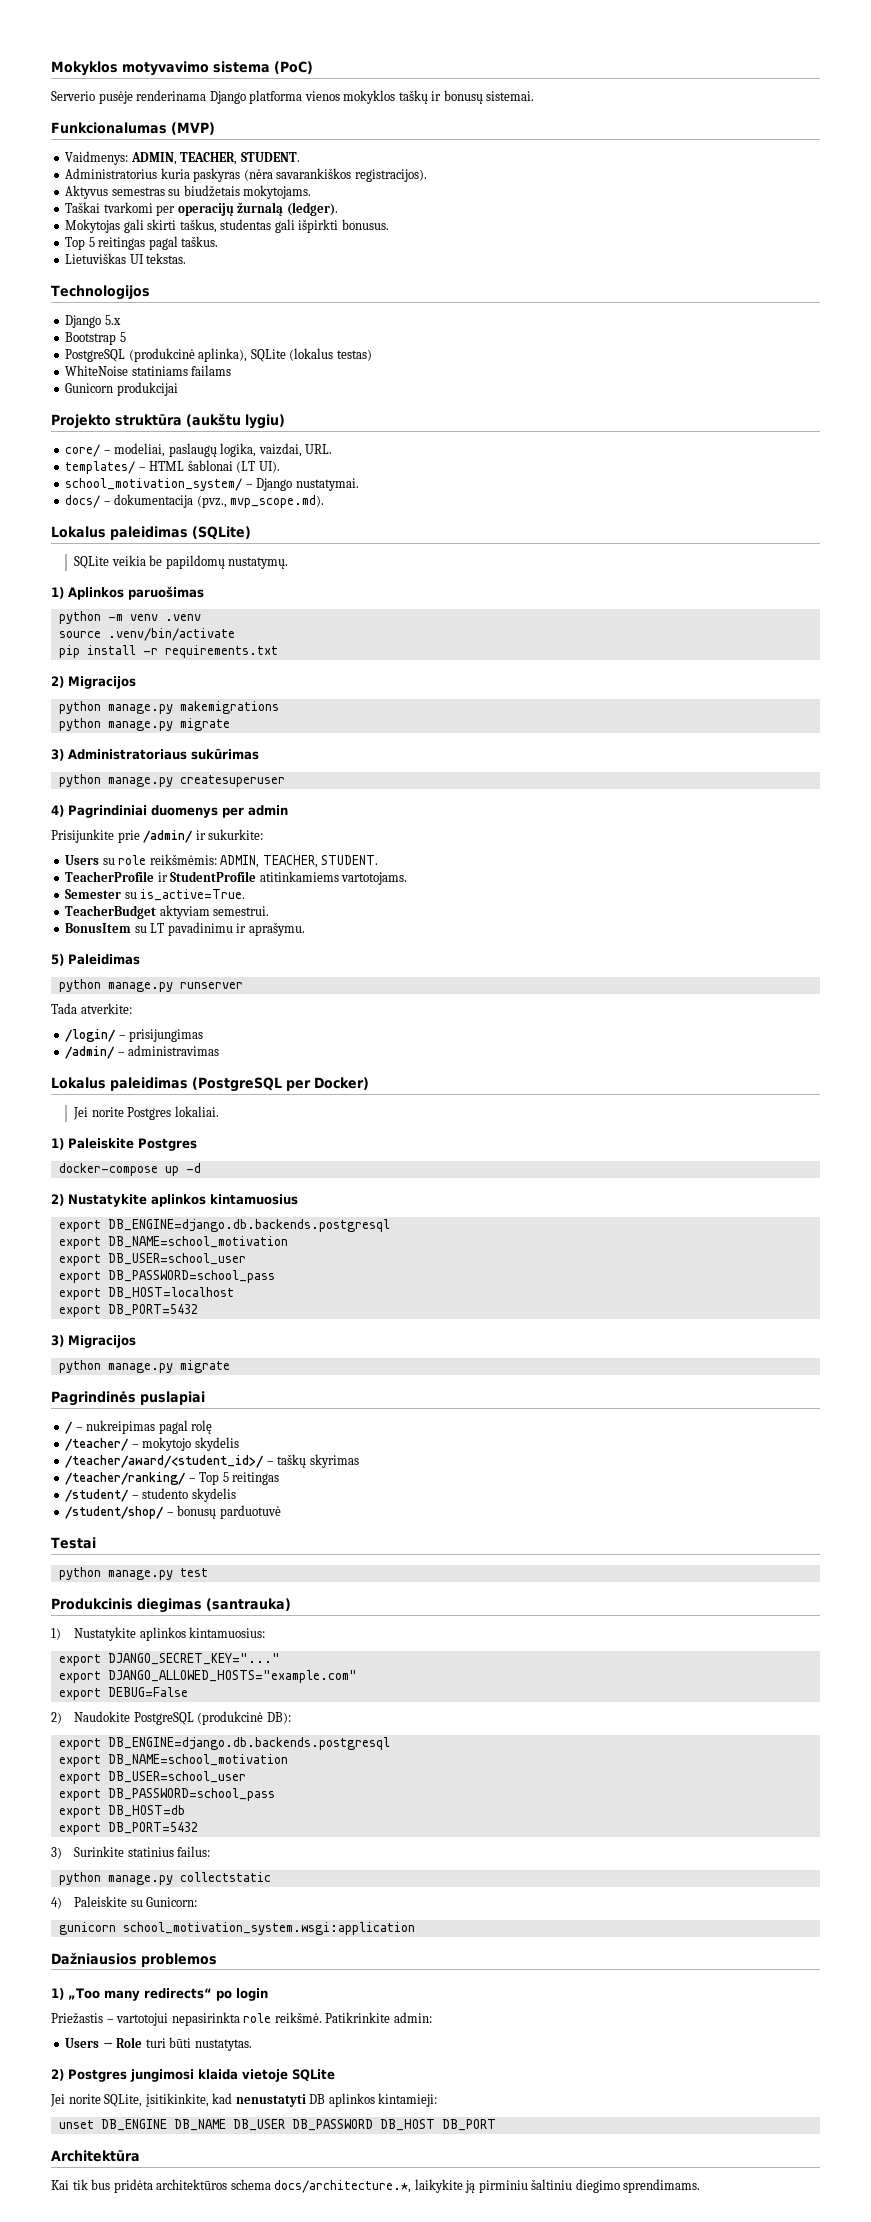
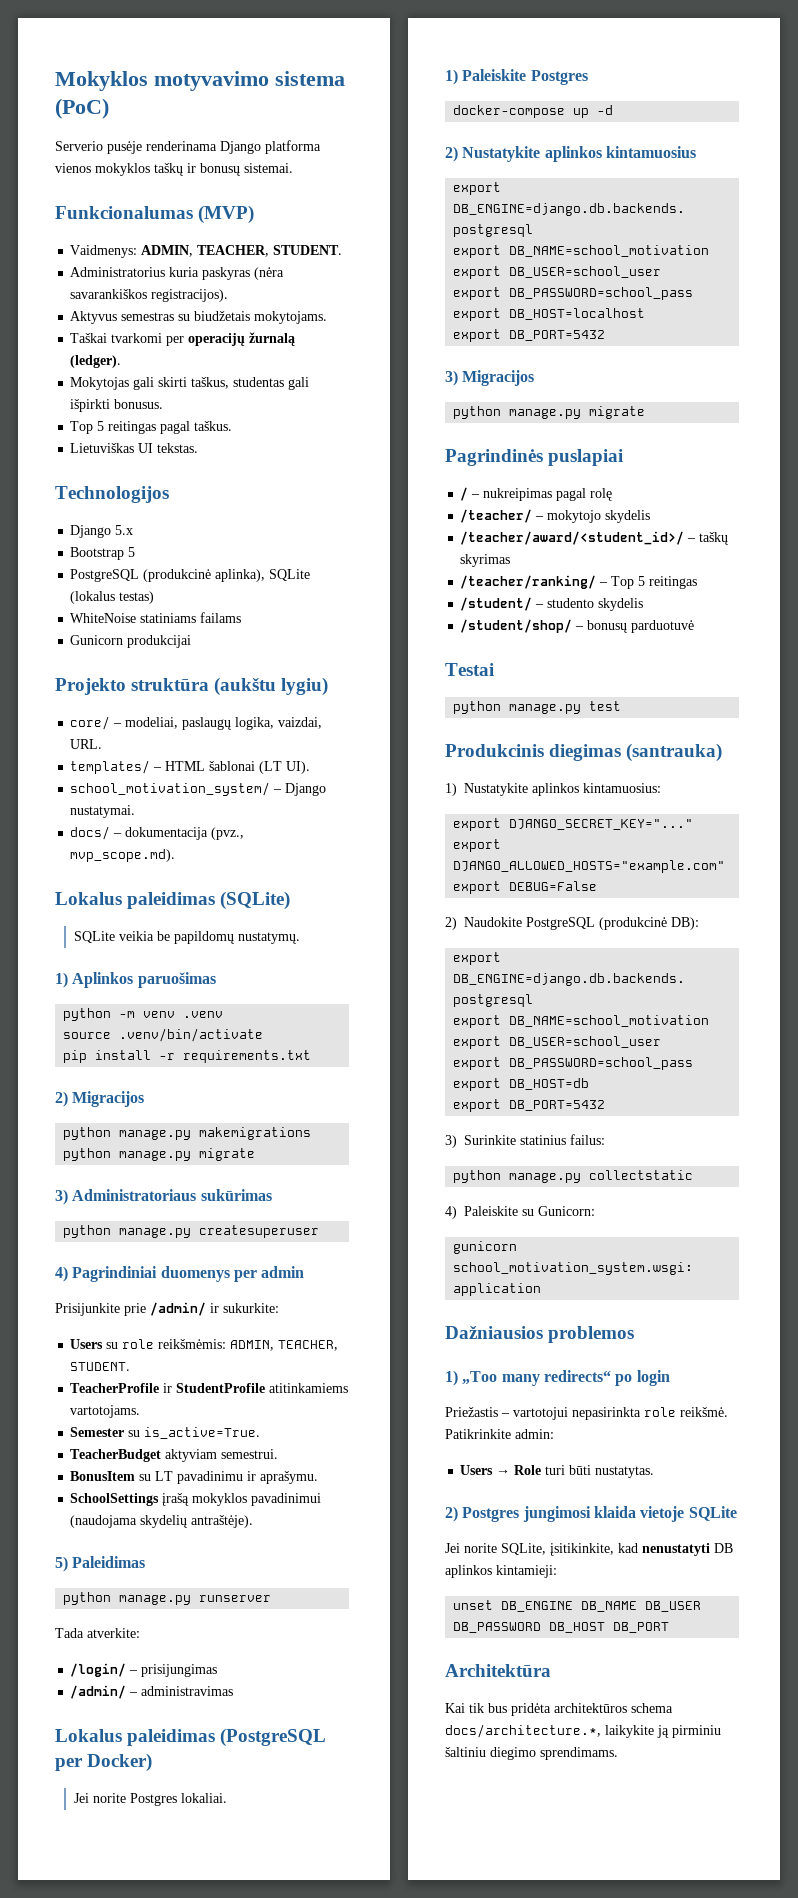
(305, 929) none -> [70,1493,322,1506] [70,1515,254,1528] // SchoolSettings įrašą mokyklos pavadinimui (naudojama skydelių antraštėje).

